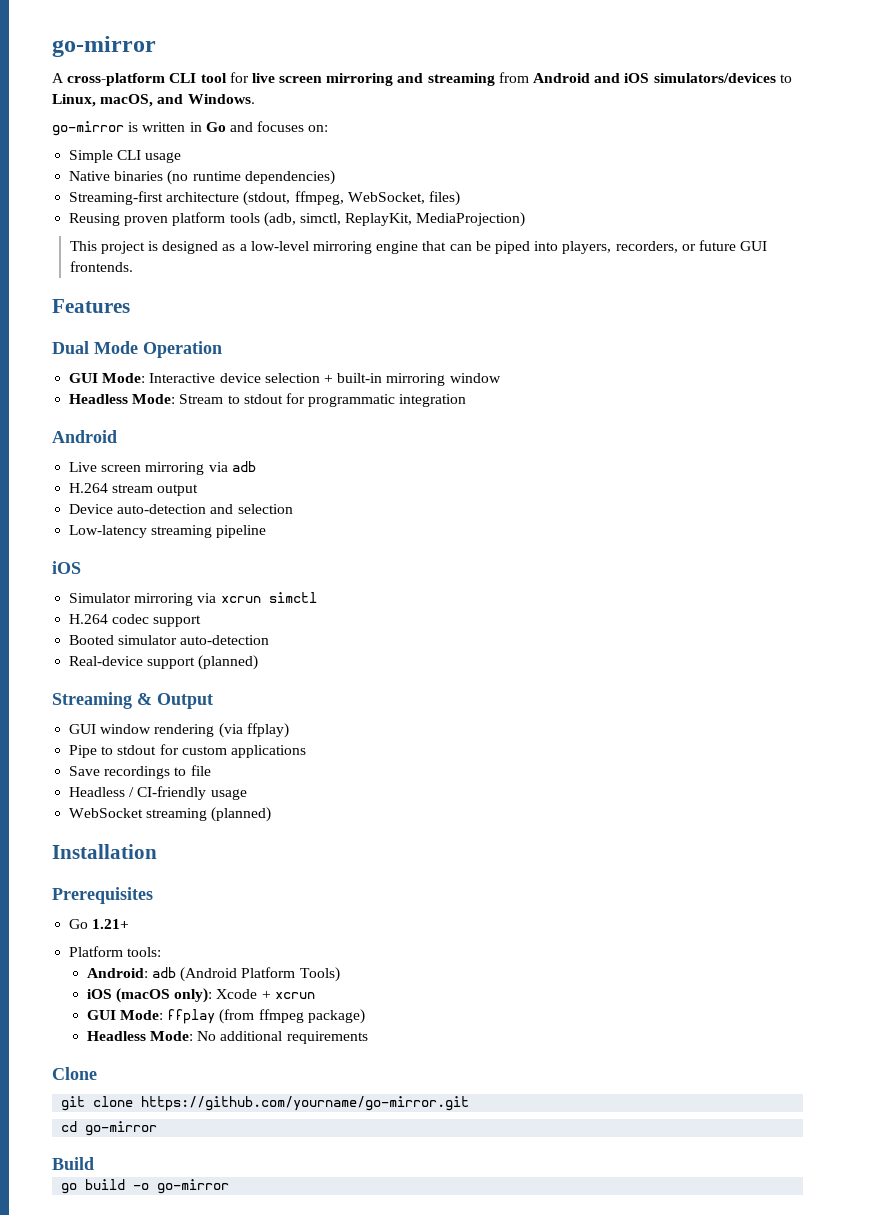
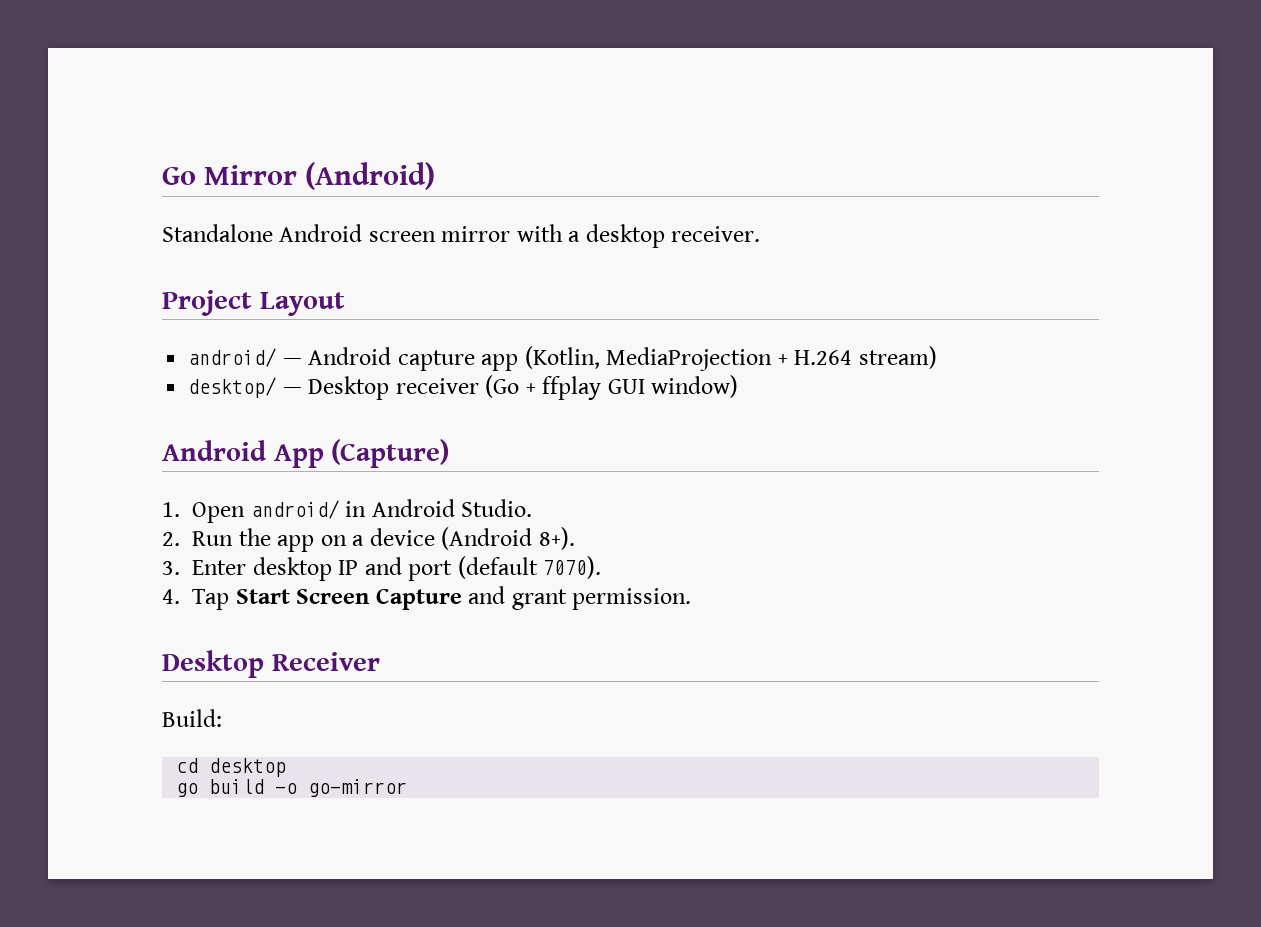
[52,36,156,57] [52,72,792,86] [52,94,255,107] [52,121,329,136] [69,150,182,163] [69,170,335,185] [69,191,460,206] [69,212,526,227] [69,240,768,254] [69,261,133,272] [52,299,130,313] [52,341,222,358] [69,373,501,386] [69,393,467,407] [52,430,117,443] [69,461,256,475] [69,483,199,496] [69,504,293,514] [69,525,267,538] [52,561,81,574] [69,592,317,606] [69,614,202,627] [69,635,270,645] [69,655,259,670] [52,692,213,709] [69,723,289,738] [69,744,306,758] [69,765,211,779] [69,786,247,800] [69,807,272,822] [52,844,157,859] [52,887,153,904] [69,919,130,929] [69,946,162,957] [86,967,340,982] [86,988,315,1003] [86,1009,365,1024] [86,1031,368,1044] [52,1067,97,1080] [61,1096,470,1111] go-mirror // A cross-platform CLI tool for live screen mirroring and streaming from Android and iOS simulators/devices to Linux, macOS, and Windows. // go-mirror is written in Go and focuses on: // Simple CLI usage // Native binaries (no runtime dependencies) // Streaming-first architecture (stdout, ffmpeg, WebSocket, files) // Reusing proven platform tools (adb, simctl, ReplayKit, MediaProjection) // This project is designed as a low-level mirroring engine that can be piped into players, recorders, or future GUI frontends. // Features // Dual Mode Operation // GUI Mode: Interactive device selection + built-in mirroring window // Headless Mode: Stream to stdout for programmatic integration // Android // Live screen mirroring via adb // H.264 stream output // Device auto-detection and selection // Low-latency streaming pipeline // iOS // Simulator mirroring via xcrun simctl // H.264 codec support // Booted simulator auto-detection // Real-device support (planned) // Streaming & Output // GUI window rendering (via ffplay) // Pipe to stdout for custom applications // Save recordings to file // Headless / CI-friendly usage // WebSocket streaming (planned) // Installation // Prerequisites // Go 1.21+ // Platform tools: // Android: adb (Android Platform Tools) // iOS (macOS only): Xcode + xcrun // GUI Mode: ffplay (from ffmpeg package) // Headless Mode: No additional requirements // Clone // git clone https://github.com/yourname/go-mirror.git -> [162,162,436,190] [162,224,761,248] [162,290,345,316] [188,346,937,371] [188,375,739,400] [162,439,450,468] [162,499,533,523] [162,527,575,552] [162,556,602,581] [162,586,692,610] [162,650,380,678] [162,709,222,727] Go Mirror (Android) // Standalone Android screen mirror with a desktop receiver. // Project Layout // android/ — Android capture app (Kotlin, MediaProjection + H.264 stream) // desktop/ — Desktop receiver (Go + ffplay GUI window) // Android App (Capture) // 1. Open android/ in Android Studio. // 2. Run the app on a device (Android 8+). // 3. Enter desktop IP and port (default 7070). // 4. Tap Start Screen Capture and grant permission. // Desktop Receiver // Build:
[85,1121,158,1136] [52,1157,94,1170] go-mirror // Build -> [209,758,287,777] desktop

